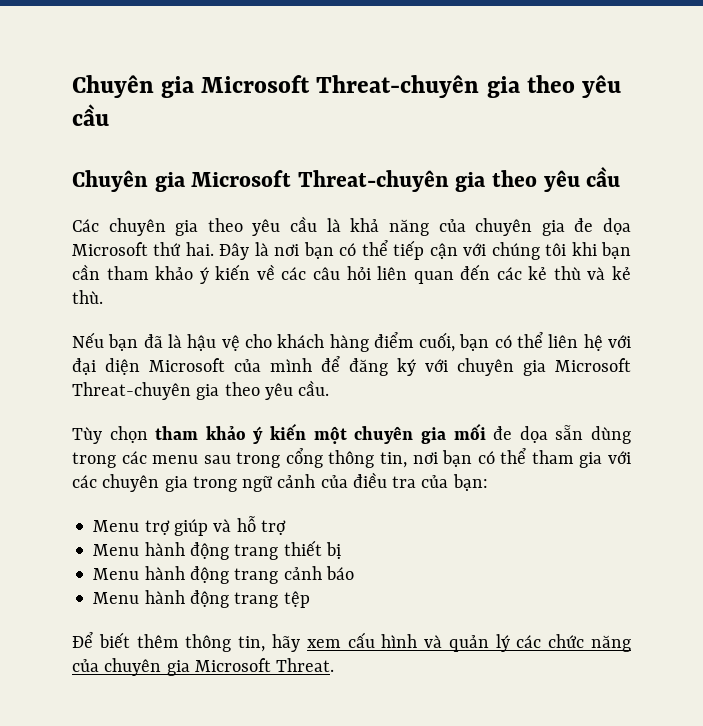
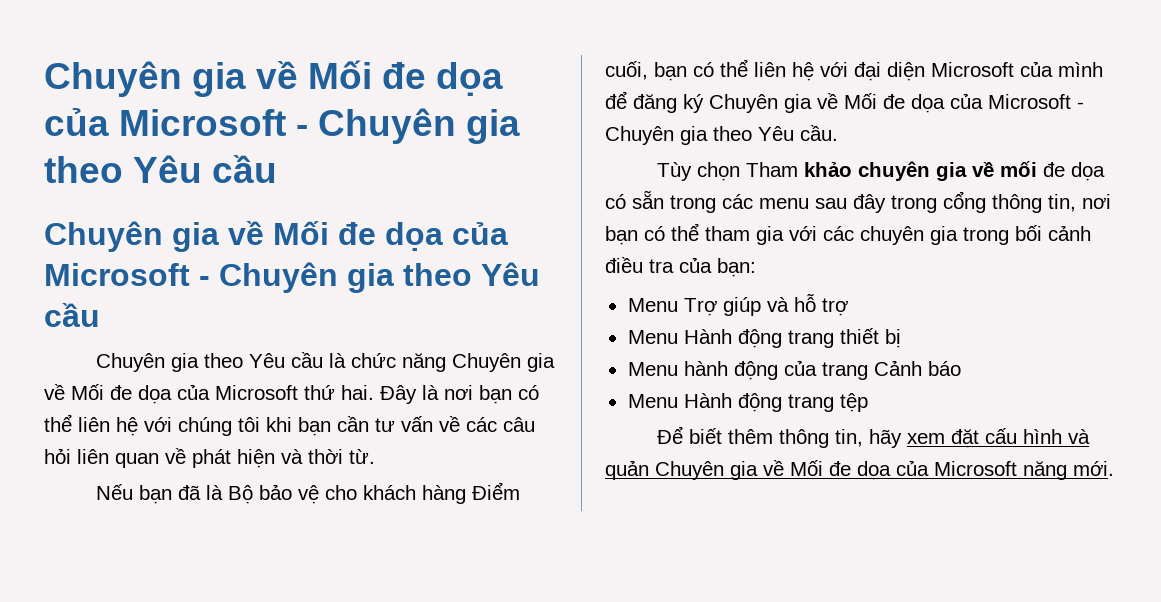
[72,75,621,98] [72,104,109,126] [72,167,621,192] [72,218,281,236] Chuyên gia Microsoft Threat-chuyên gia theo yêu cầu // Chuyên gia Microsoft Threat-chuyên gia theo yêu cầu // Các chuyên gia theo yêu -> [44,60,503,97] [44,108,520,144] [44,155,277,183] [44,221,508,252] [44,262,540,293] [44,303,100,327] [95,353,285,372] Chuyên gia về Mối đe dọa của Microsoft - Chuyên gia theo Yêu cầu // Chuyên gia về Mối đe dọa của Microsoft - Chuyên gia theo Yêu cầu // Chuyên gia theo Yêu
[350,218,632,236] khả năng của chuyên gia đe dọa -> [350,353,555,372] [44,384,210,404] chức năng Chuyên gia về Mối đe dọa của
[393,240,458,260] tiếp cận -> [78,417,138,436] liên hệ
[106,264,251,284] tham khảo ý kiến -> [375,416,433,432] tư vấn
[460,264,631,280] [72,290,103,304] đến các kẻ thù và kẻ thù. -> [165,448,375,468] về phát hiện và thời từ.
[187,334,217,351] hậu -> [227,484,292,504] Bộ bảo
[373,332,414,348] điểm -> [471,482,520,500] Điểm
[425,358,631,376] [72,382,293,400] với chuyên gia Microsoft Threat-chuyên gia theo yêu -> [709,93,1084,113] [605,126,794,145] Chuyên gia về Mối đe dọa của Microsoft - Chuyên gia theo Yêu
[155,424,446,444] tham khảo ý kiến một chuyên gia -> [745,161,994,181] Tham khảo chuyên gia về
[555,425,631,444] sẵn dùng -> [605,190,664,209] có sẵn
(231, 459) none -> [853,194,886,213] đây
[242,474,348,492] ngữ cảnh của -> [1015,225,1091,241] bối cảnh
[144,520,170,535] trợ -> [683,298,717,316] Trợ
[144,542,185,556] hành -> [683,329,732,344] Hành
[234,566,322,584] trang cảnh -> [783,360,922,380] của trang Cảnh
[144,590,185,604] hành -> [683,393,732,408] Hành
(341, 643) none -> [950,429,979,448] đặt
[495,634,631,652] [72,658,335,676] lý các chức năng của chuyên gia Microsoft Threat. -> [655,460,1114,480] Chuyên gia về Mối đe dọa của Microsoft năng mới.

